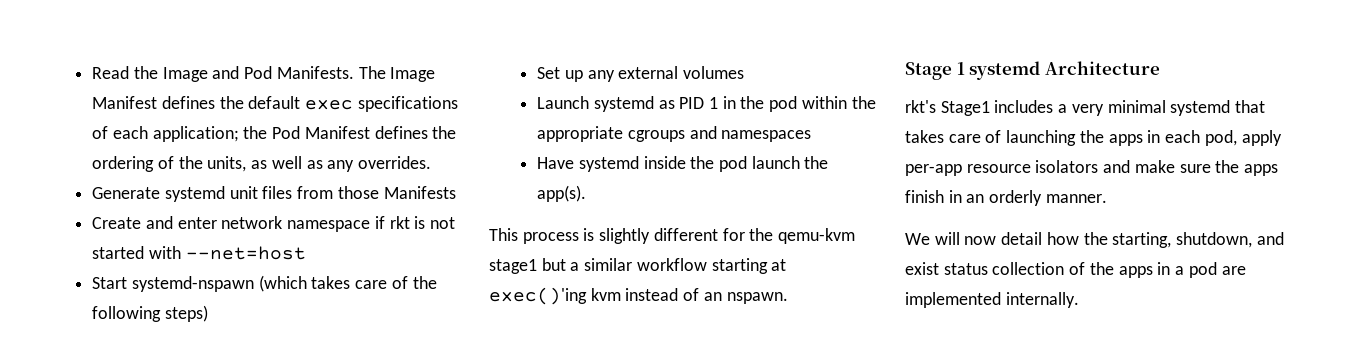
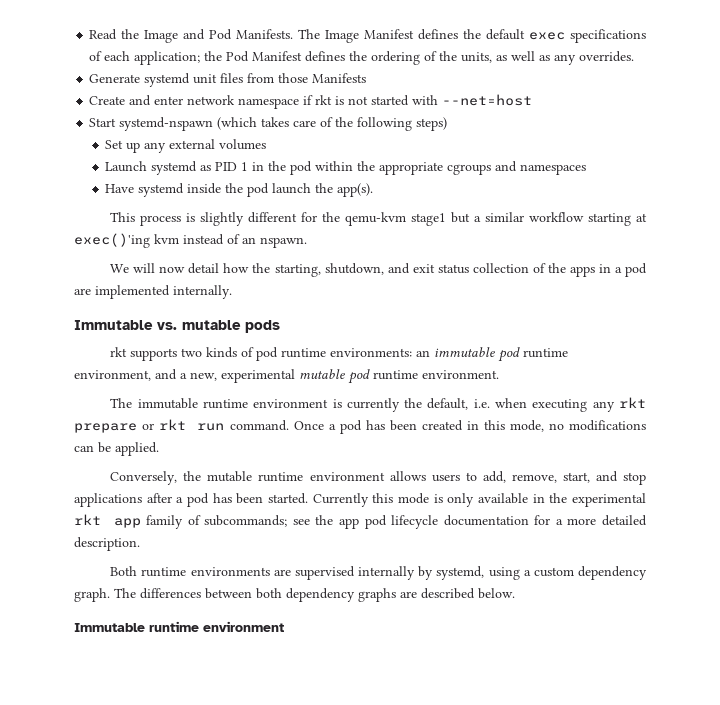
[905,61,1160,80] [905,100,1266,116] [905,130,1282,146] [905,160,1279,176] [905,190,1107,206] // Stage 1 systemd Architecture // rkt's Stage1 includes a very minimal systemd that takes care of launching the apps in each pod, apply per-app resource isolators and make sure the apps finish in an orderly manner. -> (307, 242) none
[905,262,939,275] exist -> [412,264,435,273] exit
(1079, 300) none -> [74,320,280,333] [110,347,569,362] [74,369,499,384] [110,397,646,412] [74,419,647,434] [74,442,159,456] [110,471,646,485] [74,493,647,507] [74,514,647,529] [74,537,140,551] [110,566,648,580] [74,588,515,602] [74,621,284,632] // Immutable vs. mutable pods // rkt supports two kinds of pod runtime environments: an immutable pod runtime environment, and a new, experimental mutable pod runtime environment. // The immutable runtime environment is currently the default, i.e. when executing any rkt prepare or rkt run command. Once a pod has been created in this mode, no modifications can be applied. // Conversely, the mutable runtime environment allows users to add, remove, start, and stop applications after a pod has been started. Currently this mode is only available in the experimental rkt app family of subcommands; see the app pod lifecycle documentation for a more detailed description. // Both runtime environments are supervised internally by systemd, using a custom dependency graph. The differences between both dependency graphs are described below. // Immutable runtime environment

